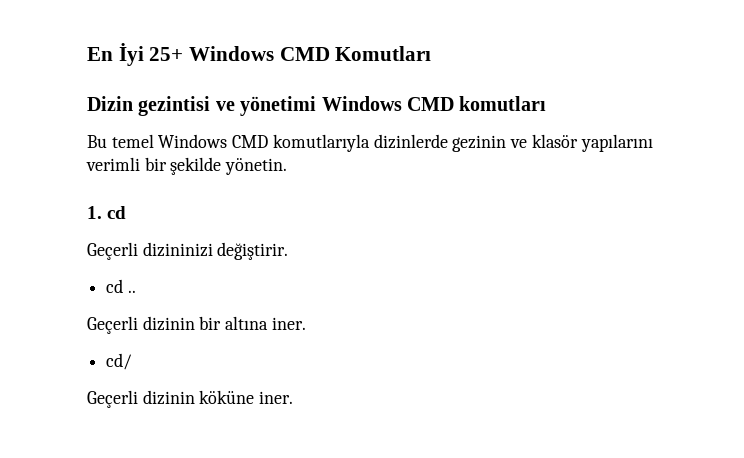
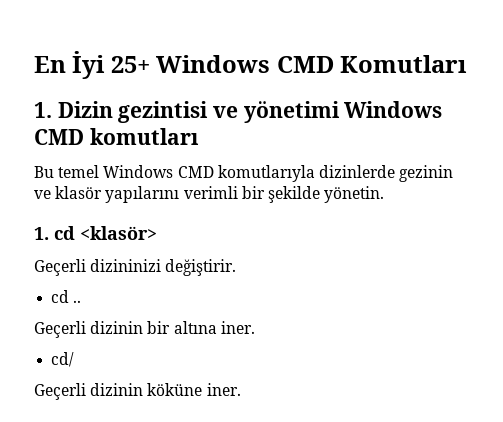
(432, 53) none -> [34,102,52,118] 1.
(127, 212) none -> [80,226,157,240] <klasör>

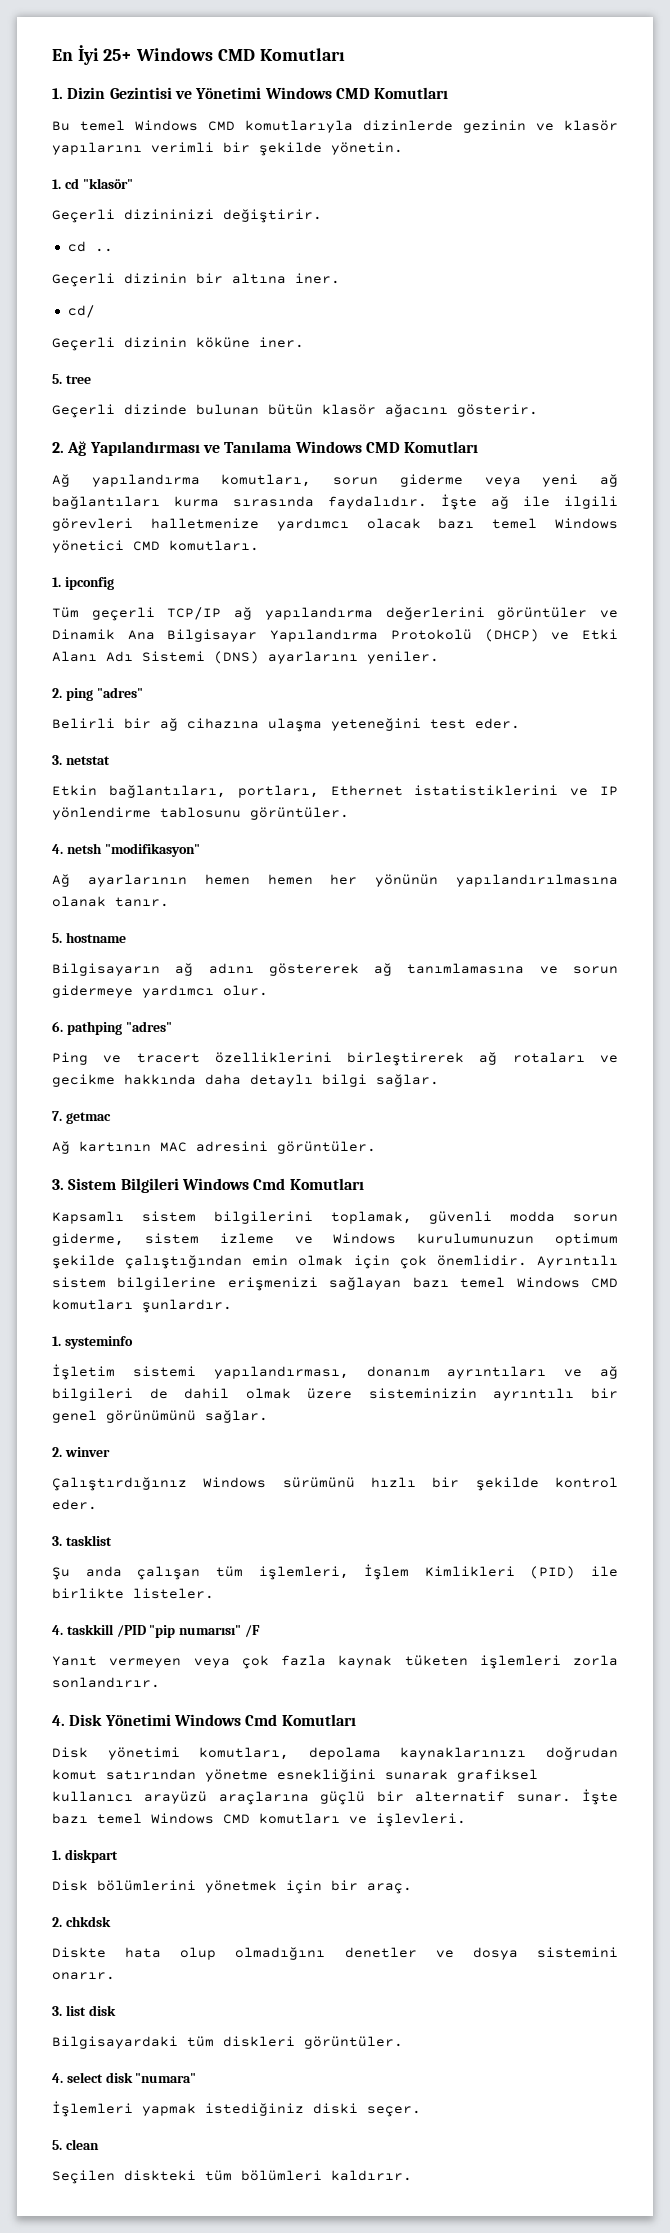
[118,101,443,123] [34,128,199,145] gezintisi ve yönetimi Windows CMD komutları -> [109,87,449,99] Gezintisi ve Yönetimi Windows CMD Komutları
[80,226,157,240] <klasör> -> [82,178,133,189] "klasör"
(241, 389) none -> [52,374,91,384] [52,404,538,418] [52,441,479,456] [52,474,618,487] [52,494,618,510] [52,518,618,531] [52,540,259,553] [52,577,114,590] [52,607,618,621] [52,629,618,642] [52,651,439,664] [52,687,143,701] [52,718,520,732] [52,755,110,765] [52,785,618,798] [52,807,349,820] [52,843,200,857] [52,874,618,887] [52,896,169,907] [52,932,126,943] [52,963,618,976] [52,985,268,998] [52,1021,172,1035] [52,1052,618,1066] [52,1074,439,1087] [52,1111,111,1124] [52,1141,376,1154] [52,1178,364,1193] [52,1211,618,1224] [52,1233,618,1246] [52,1255,619,1269] [52,1277,619,1291] [52,1299,232,1313] [52,1336,133,1349] [52,1364,618,1380] [52,1388,618,1401] [52,1410,268,1423] [52,1447,110,1457] [52,1477,618,1491] [52,1499,97,1510] [52,1535,112,1546] [52,1564,618,1580] [52,1588,214,1599] [52,1624,260,1638] [52,1655,618,1669] [52,1677,160,1688] [52,1714,356,1726] [52,1747,618,1760] [52,1769,538,1782] [52,1789,619,1805] [52,1813,466,1827] [52,1849,118,1863] [52,1880,412,1894] [52,1916,111,1927] [52,1947,619,1960] [52,1972,115,1980] [52,2005,116,2016] [52,2036,403,2049] [52,2072,197,2083] [52,2101,421,2117] [52,2139,99,2150] [52,2170,412,2184] // 5. tree // Geçerli dizinde bulunan bütün klasör ağacını gösterir. // 2. Ağ Yapılandırması ve Tanılama Windows CMD Komutları // Ağ yapılandırma komutları, sorun giderme veya yeni ağ bağlantıları kurma sırasında faydalıdır. İşte ağ ile ilgili görevleri halletmenize yardımcı olacak bazı temel Windows yönetici CMD komutları. // 1. ipconfig // Tüm geçerli TCP/IP ağ yapılandırma değerlerini görüntüler ve Dinamik Ana Bilgisayar Yapılandırma Protokolü (DHCP) ve Etki Alanı Adı Sistemi (DNS) ayarlarını yeniler. // 2. ping "adres" // Belirli bir ağ cihazına ulaşma yeteneğini test eder. // 3. netstat // Etkin bağlantıları, portları, Ethernet istatistiklerini ve IP yönlendirme tablosunu görüntüler. // 4. netsh "modifikasyon" // Ağ ayarlarının hemen hemen her yönünün yapılandırılmasına olanak tanır. // 5. hostname // Bilgisayarın ağ adını göstererek ağ tanımlamasına ve sorun gidermeye yardımcı olur. // 6. pathping "adres" // Ping ve tracert özelliklerini birleştirerek ağ rotaları ve gecikme hakkında daha detaylı bilgi sağlar. // 7. getmac // Ağ kartının MAC adresini görüntüler. // 3. Sistem Bilgileri Windows Cmd Komutları // Kapsamlı sistem bilgilerini toplamak, güvenli modda sorun giderme, sistem izleme ve Windows kurulumunuzun optimum şekilde çalıştığından emin olmak için çok önemlidir. Ayrıntılı sistem bilgilerine erişmenizi sağlayan bazı temel Windows CMD komutları şunlardır. // 1. systeminfo // İşletim sistemi yapılandırması, donanım ayrıntıları ve ağ bilgileri de dahil olmak üzere sisteminizin ayrıntılı bir genel görünümünü sağlar. // 2. winver // Çalıştırdığınız Windows sürümünü hızlı bir şekilde kontrol eder. // 3. tasklist // Şu anda çalışan tüm işlemleri, İşlem Kimlikleri (PID) ile birlikte listeler. // 4. taskkill /PID "pip numarısı" /F // Yanıt vermeyen veya çok fazla kaynak tüketen işlemleri zorla sonlandırır. // 4. Disk Yönetimi Windows Cmd Komutları // Disk yönetimi komutları, depolama kaynaklarınızı doğrudan komut satırından yönetme esnekliğini sunarak grafiksel kullanıcı arayüzü araçlarına güçlü bir alternatif sunar. İşte bazı temel Windows CMD komutları ve işlevleri. // 1. diskpart // Disk bölümlerini yönetmek için bir araç. // 2. chkdsk // Diskte hata olup olmadığını denetler ve dosya sistemini onarır. // 3. list disk // Bilgisayardaki tüm diskleri görüntüler. // 4. select disk "numara" // İşlemleri yapmak istediğiniz diski seçer. // 5. clean // Seçilen diskteki tüm bölümleri kaldırır.

